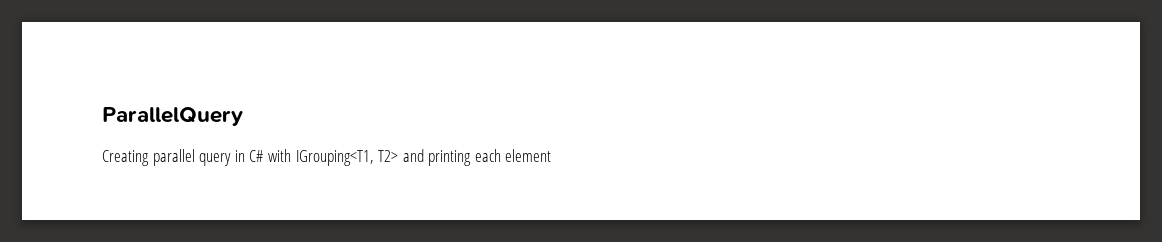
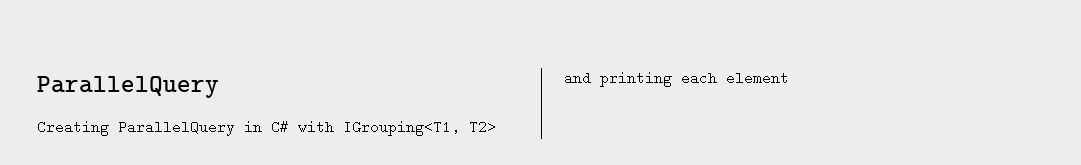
[152,149,232,166] parallel query -> [118,120,235,136] ParallelQuery

